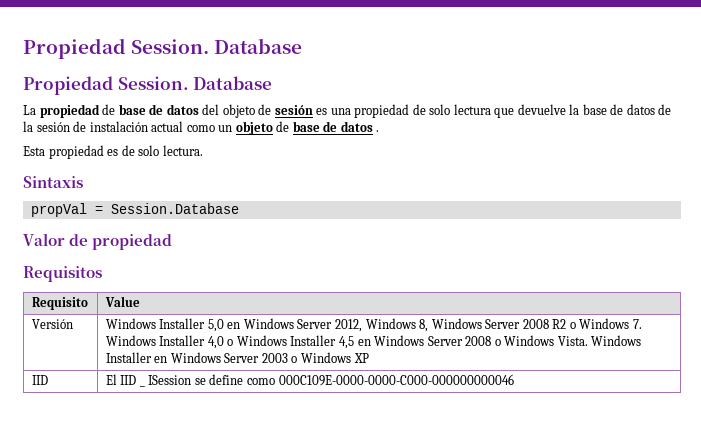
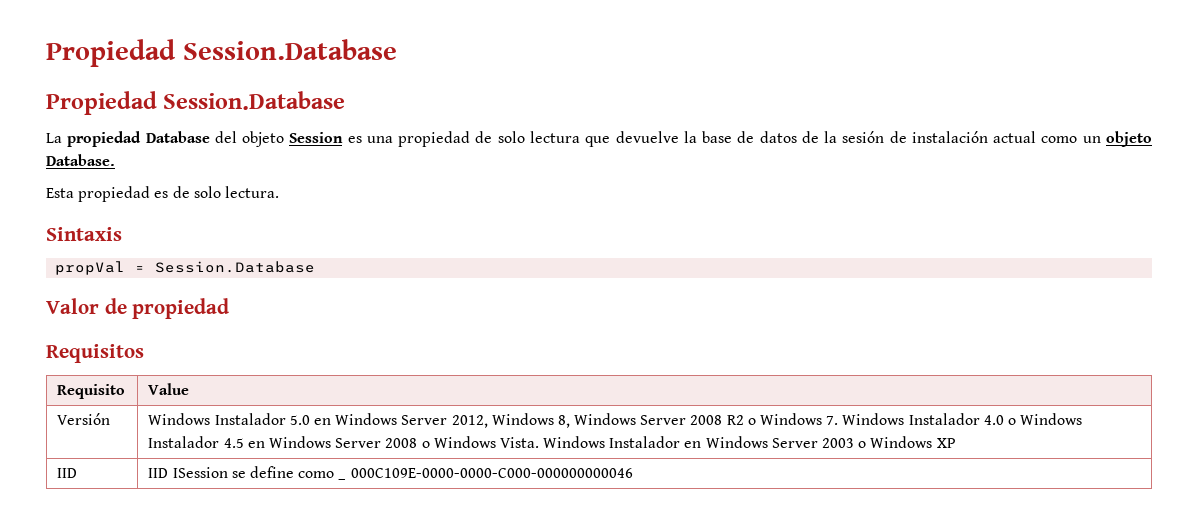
[23,38,303,59] [23,76,273,95] Propiedad Session. Database // Propiedad Session. Database -> [46,39,397,67] [46,91,346,115] Propiedad Session.Database // Propiedad Session.Database
[102,104,313,118] de base de datos del objeto de sesión -> [145,131,344,147] Database del objeto Session
[276,121,380,132] de base de datos . -> [46,154,115,166] Database.
[159,318,224,332] Installer 5,0 -> [214,413,310,425] Instalador 5.0
[159,335,354,349] Installer 4,0 o Windows Installer 4,5 -> [908,413,1083,425] [148,436,244,448] Instalador 4.0 o Windows Instalador 4.5
[105,352,152,363] Installer -> [609,436,681,448] Instalador
[105,374,137,385] [139,385,145,387] El IID _ -> [148,468,169,478] IID
(275, 381) none -> [338,478,347,480] _

